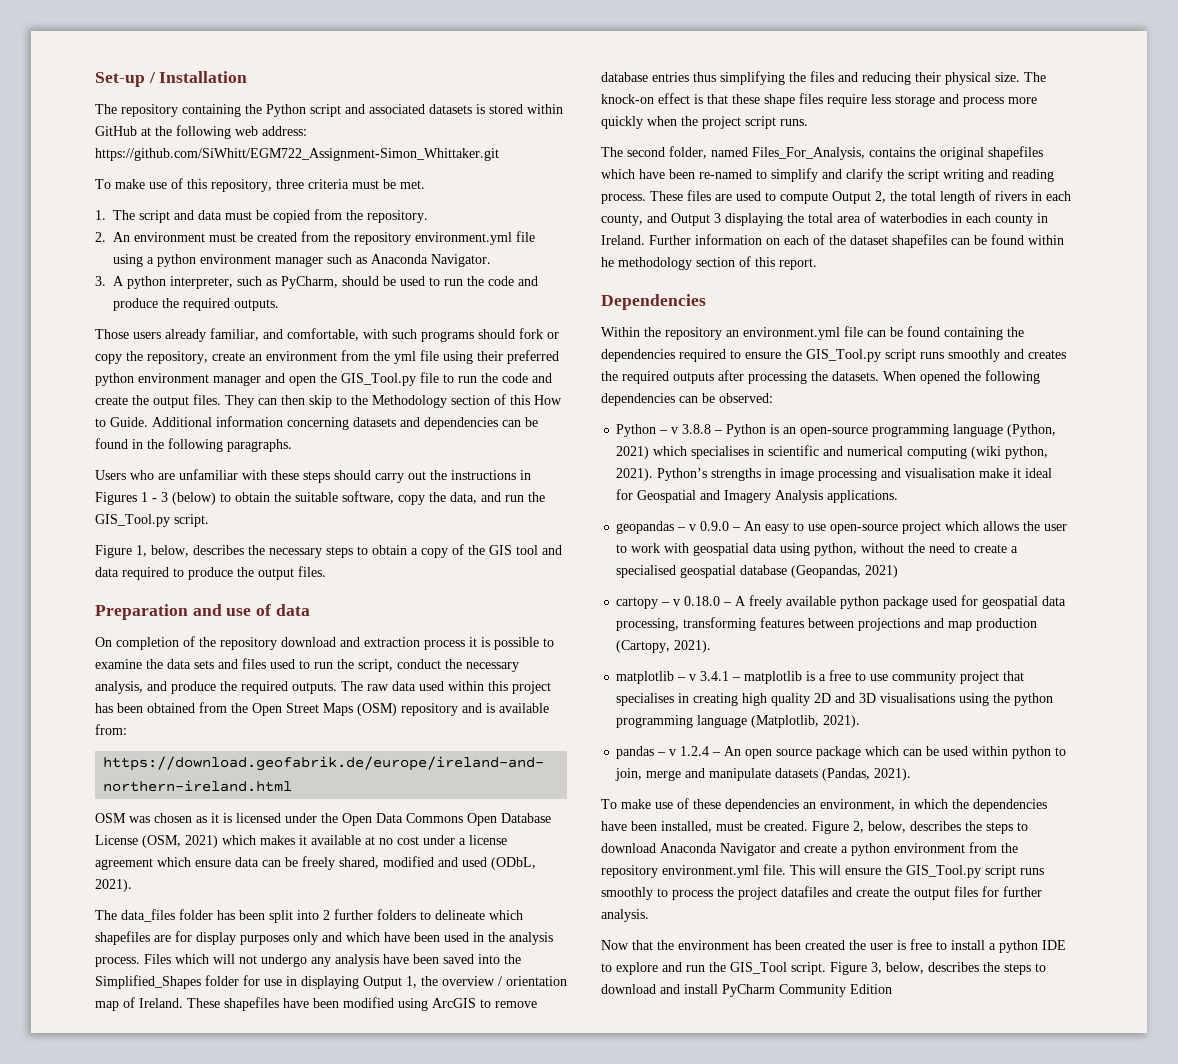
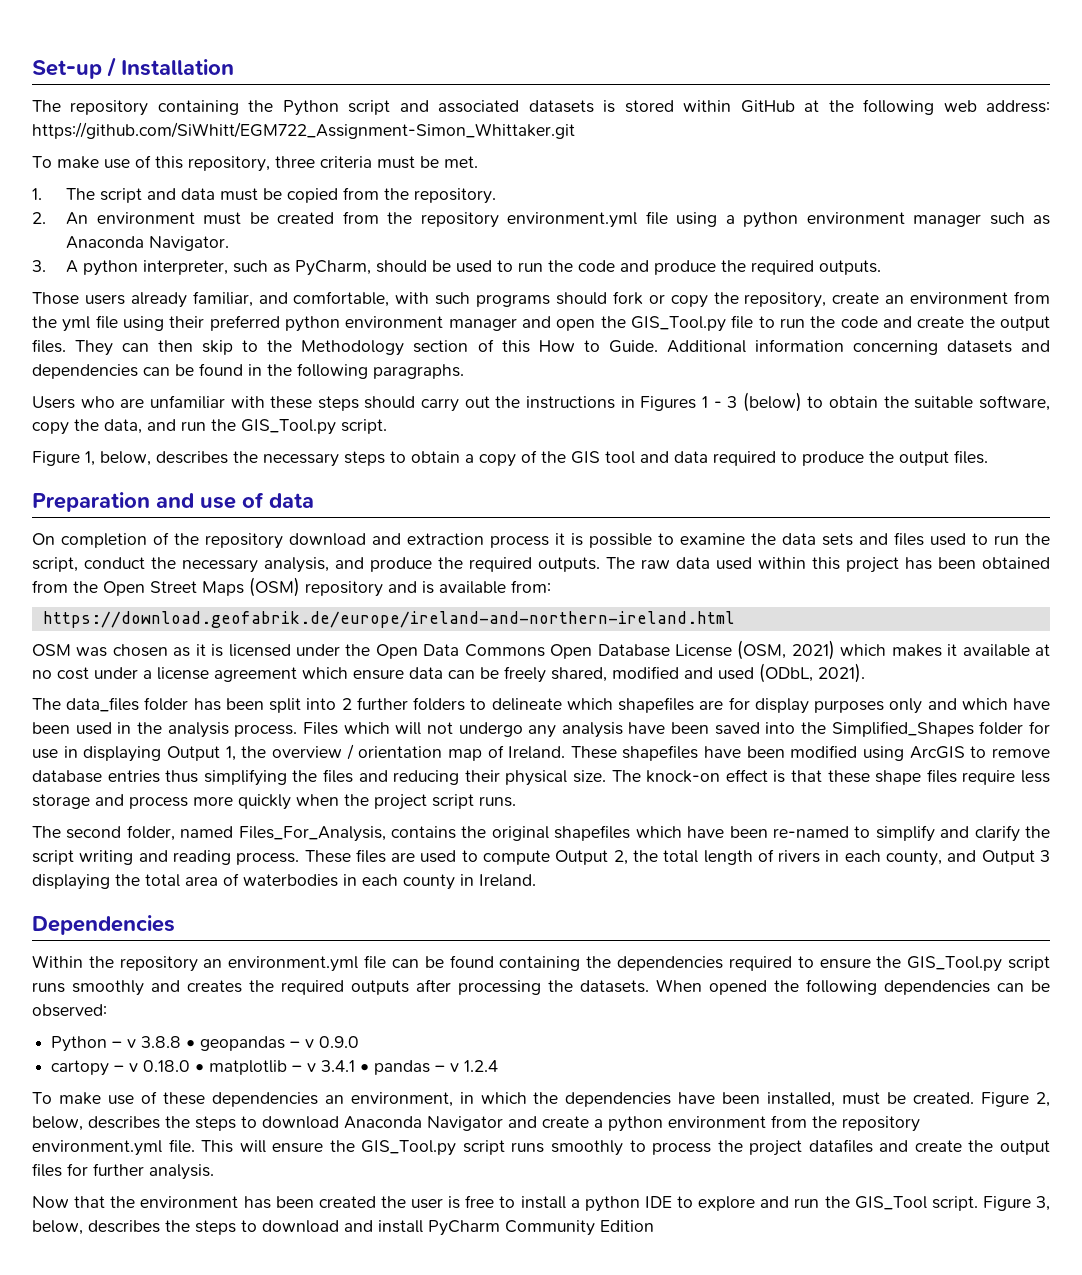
[649,234,1064,248] [601,256,817,270] Further information on each of the dataset shapefiles can be found within he methodology section of this report. -> (536, 880) none
[714,424,1057,437] [616,445,1049,459] [616,468,1053,481] [616,489,899,503] [616,521,1068,534] [616,543,1019,556] [616,565,899,578] [616,595,1067,609] [616,617,1038,631] [616,640,712,653] [616,670,1025,684] [616,693,1054,706] [616,715,861,728] [616,746,1067,759] [615,768,912,781] – Python is an open-source programming language (Python, 2021) which specialises in scientific and numerical computing (wiki python, 2021). Python’s strengths in image processing and visualisation make it ideal for Geospatial and Imagery Analysis applications. // geopandas – v 0.9.0 – An easy to use open-source project which allows the user to work with geospatial data using python, without the need to create a specialised geospatial database (Geopandas, 2021) // cartopy – v 0.18.0 – A freely available python package used for geospatial data processing, transforming features between projections and map production (Cartopy, 2021). // matplotlib – v 3.4.1 – matplotlib is a free to use community project that specialises in creating high quality 2D and 3D visualisations using the python programming language (Matplotlib, 2021). // pandas – v 1.2.4 – An open source package which can be used within python to join, merge and manipulate datasets (Pandas, 2021). -> [186,1036,360,1051] [51,1060,499,1076] • geopandas – v 0.9.0 // cartopy – v 0.18.0 • matplotlib – v 3.4.1 • pandas – v 1.2.4

